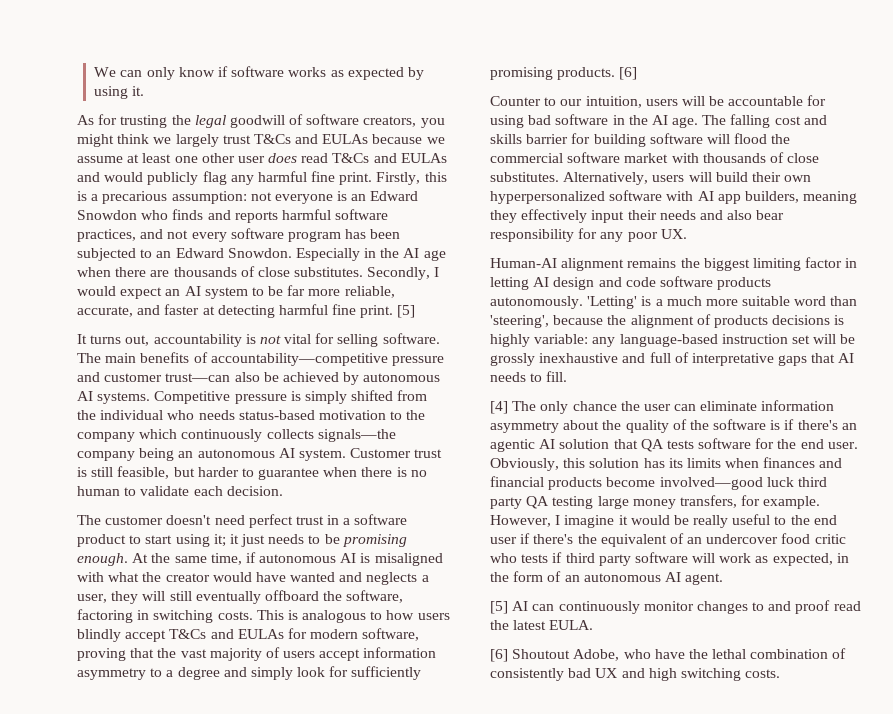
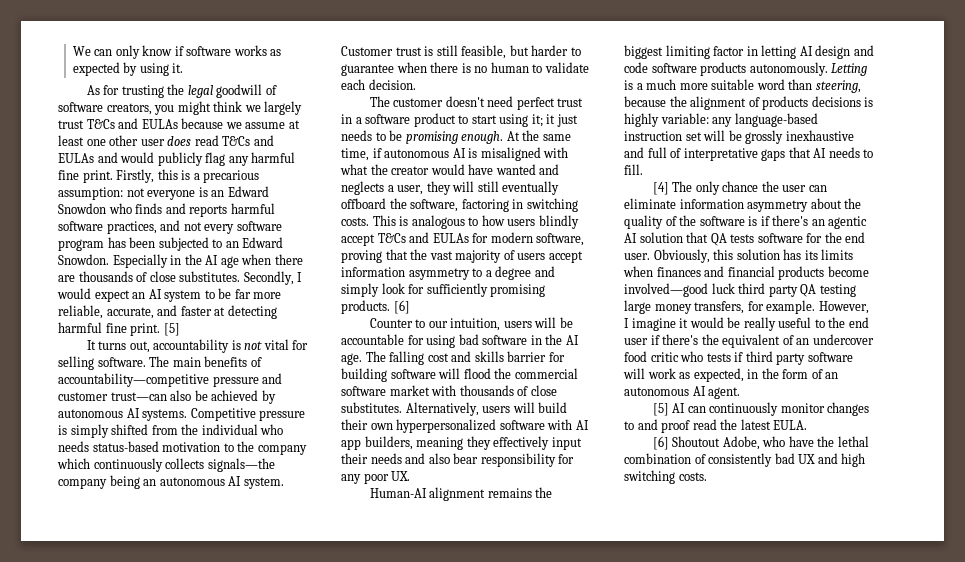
[587,296,638,309] 'Letting' -> [831,63,868,76] Letting
[490,315,549,328] 'steering', -> [815,80,861,93] steering,

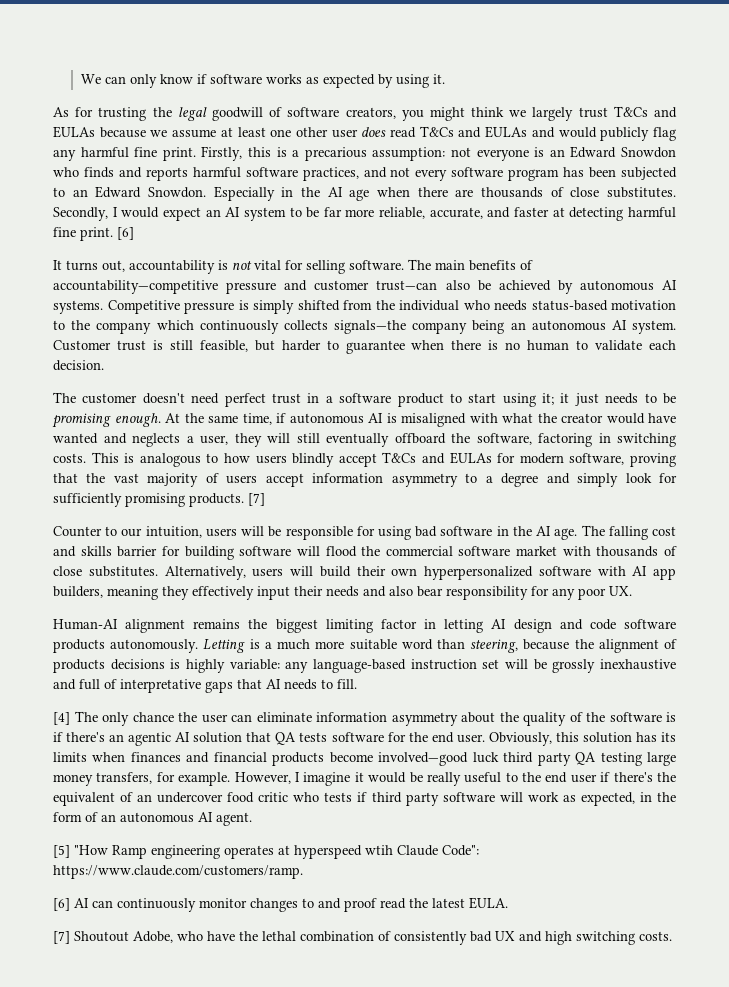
[163,323,180,336] [5] -> [117,227,134,240] [6]
[393,300,410,314] [6] -> [248,493,265,506] [7]
[341,334,404,345] accountable -> [285,526,353,540] responsible
(669, 409) none -> [74,845,479,859] [53,865,303,879] [53,898,70,911] "How Ramp engineering operates at hyperspeed wtih Claude Code": https://www.claude.com/customers/ramp. // [6]
[652,436,669,450] [6] -> [53,931,70,944] [7]

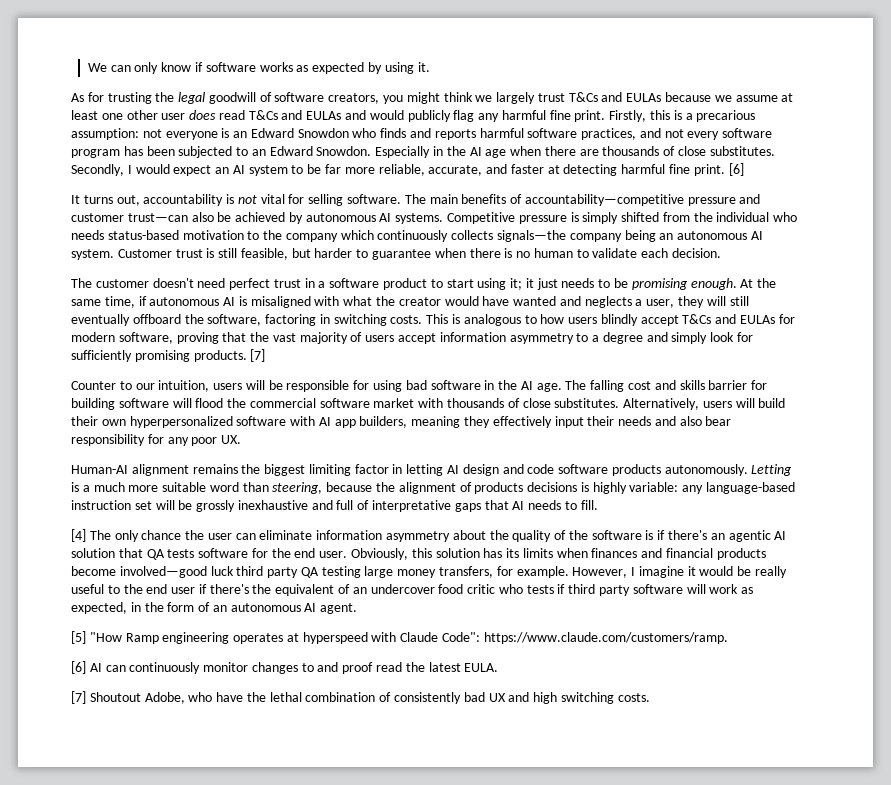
[365,845,393,855] wtih -> [371,632,397,642] with

